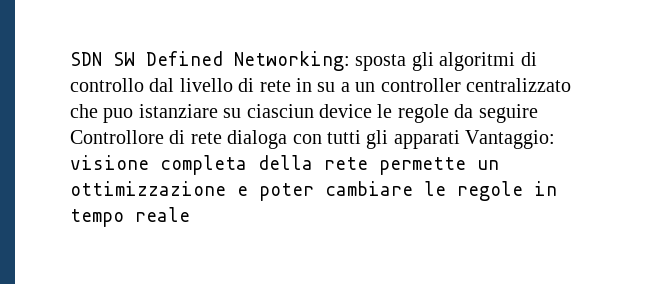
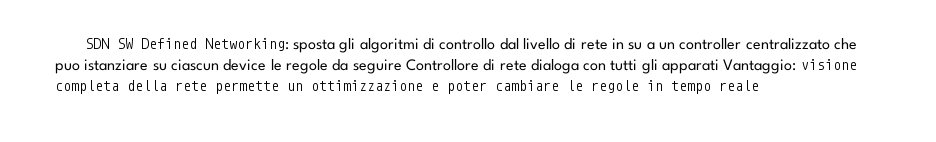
[246,104,314,118] ciasciun -> [170,59,219,71] ciascun

